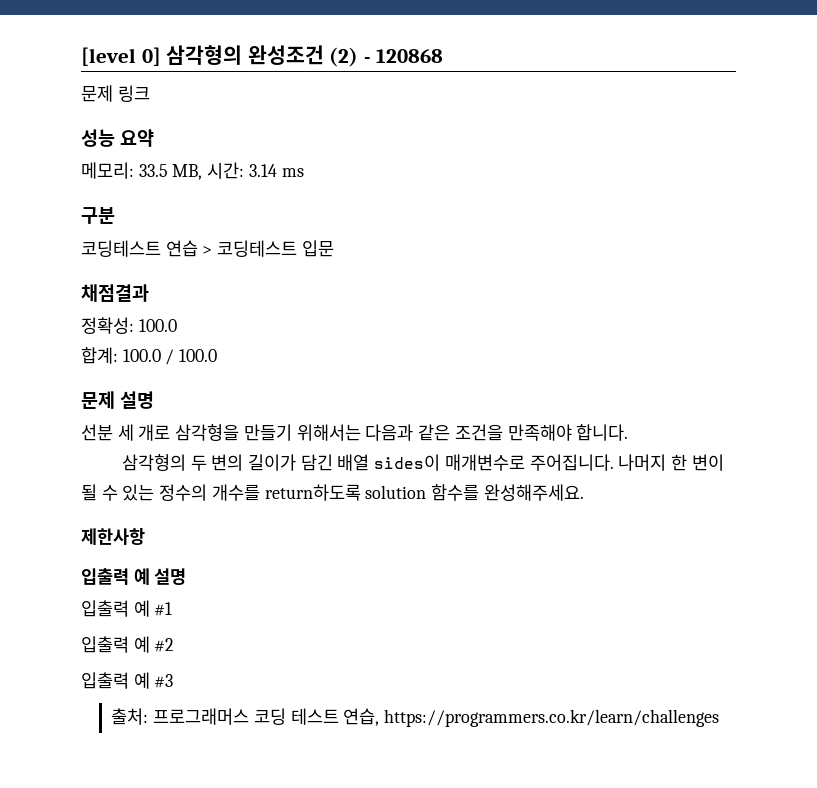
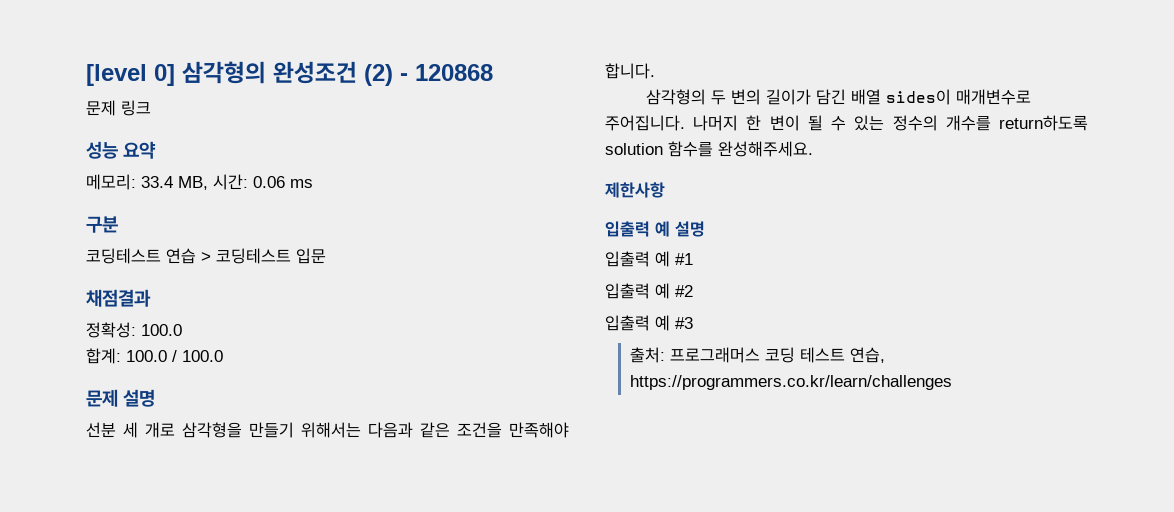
[138,164,168,177] 33.5 -> [141,176,173,188] 33.4
[248,164,277,177] 3.14 -> [253,176,285,188] 0.06

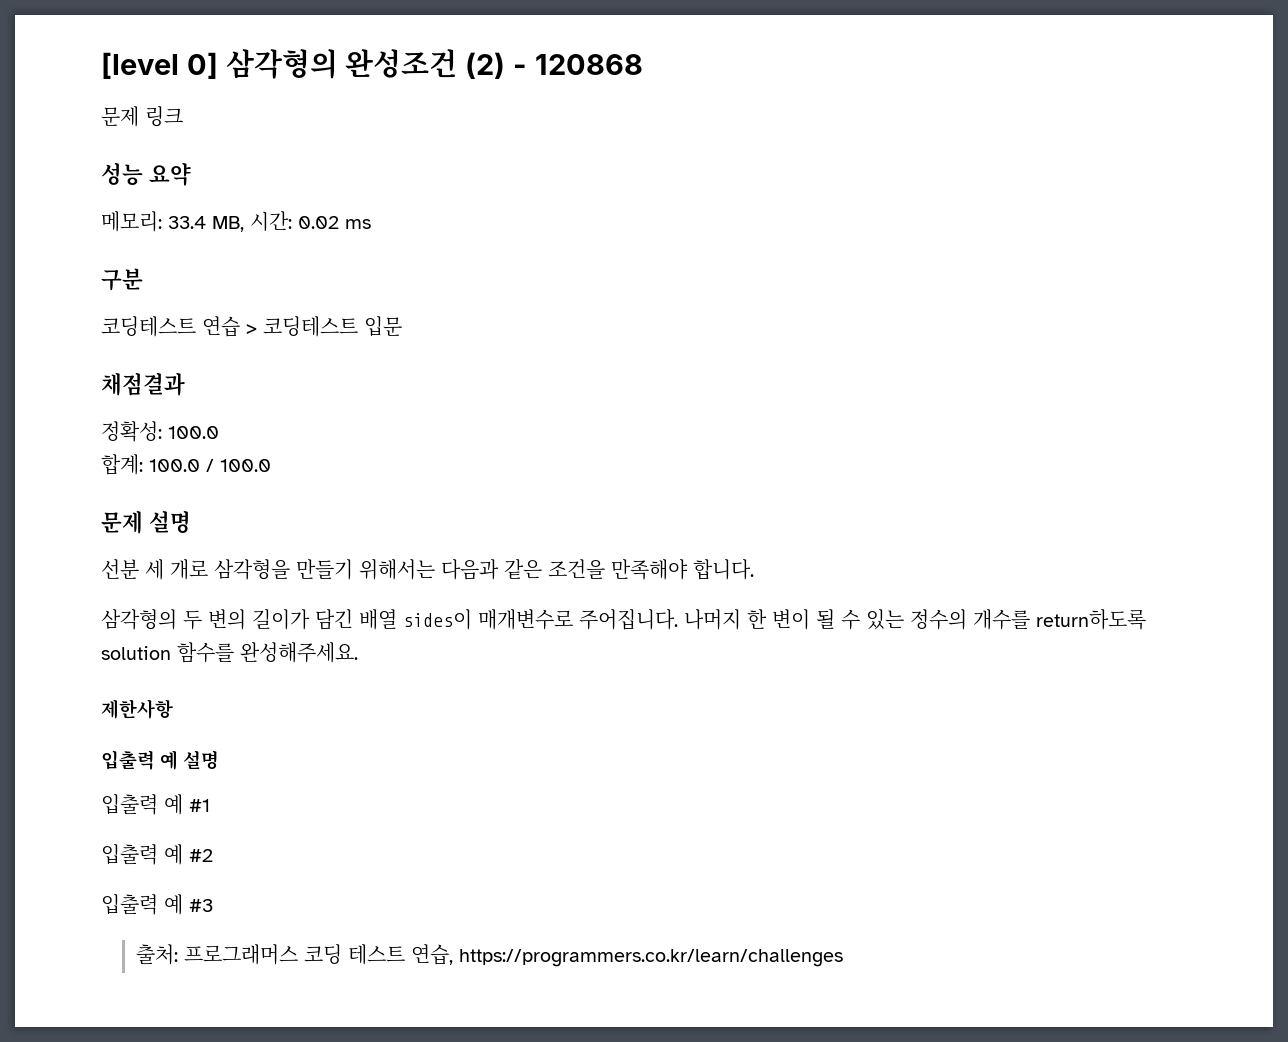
[253,176,285,188] 0.06 -> [298,216,339,229] 0.02

